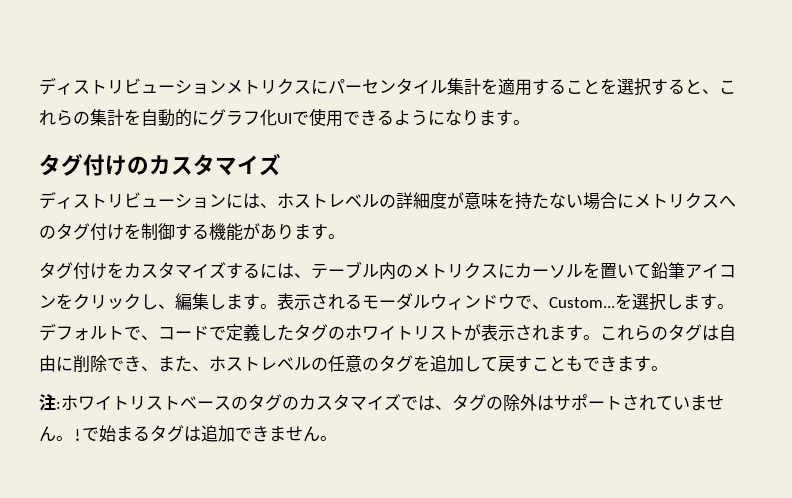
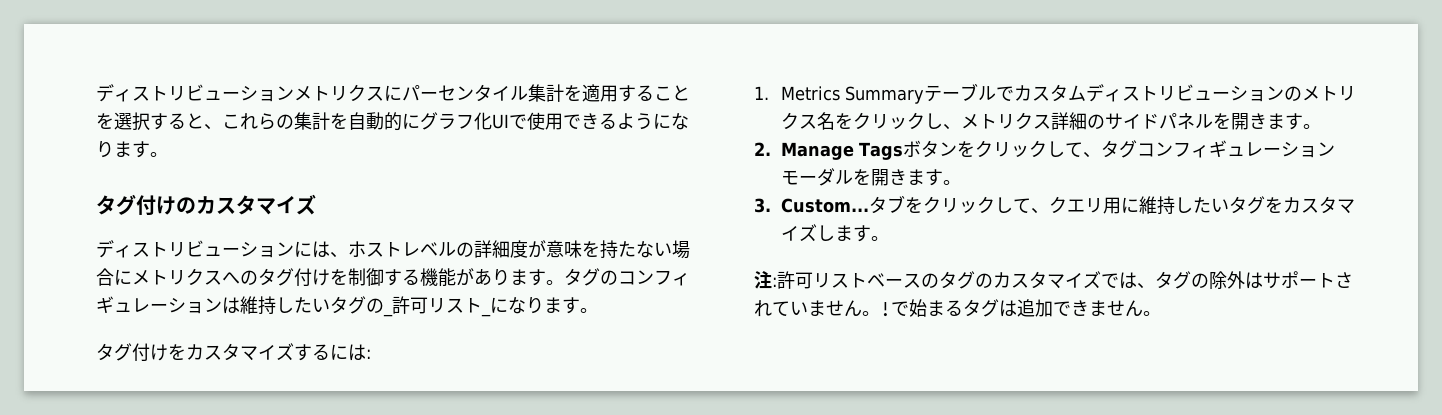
(345, 236) none -> [564,268,690,286] [96,296,598,317] タグのコンフィギュレーションは維持したいタグの_許可リスト_になります。
[294,261,736,280] [39,293,734,311] [39,323,736,341] [39,355,617,372] 、テーブル内のメトリクスにカーソルを置いて鉛筆アイコンをクリックし、編集します。表示されるモーダルウィンドウで、Custom...を選択します。デフォルトで、コードで定義したタグのホワイトリストが表示されます。これらのタグは自由に削除でき、また、ホストレベルの任意のタグを追加して戻すこともでき -> [366,349,371,359] [754,83,1356,104] [780,112,1321,130] [754,140,1335,160] [780,168,961,186] [754,195,1355,215] [780,224,835,242] : // 1. Metrics Summaryテーブルでカスタムディストリビューションのメトリクス名をクリックし、メトリクス詳細のサイドパネルを開きます。 // 2. Manage Tagsボタンをクリックして、タグコンフィギュレーションモーダルを開きます。 // 3. Custom...タブをクリックして、クエリ用に維持したいタグをカスタマイズし
[61,395,129,410] ホワイト -> [777,271,813,289] 許可

